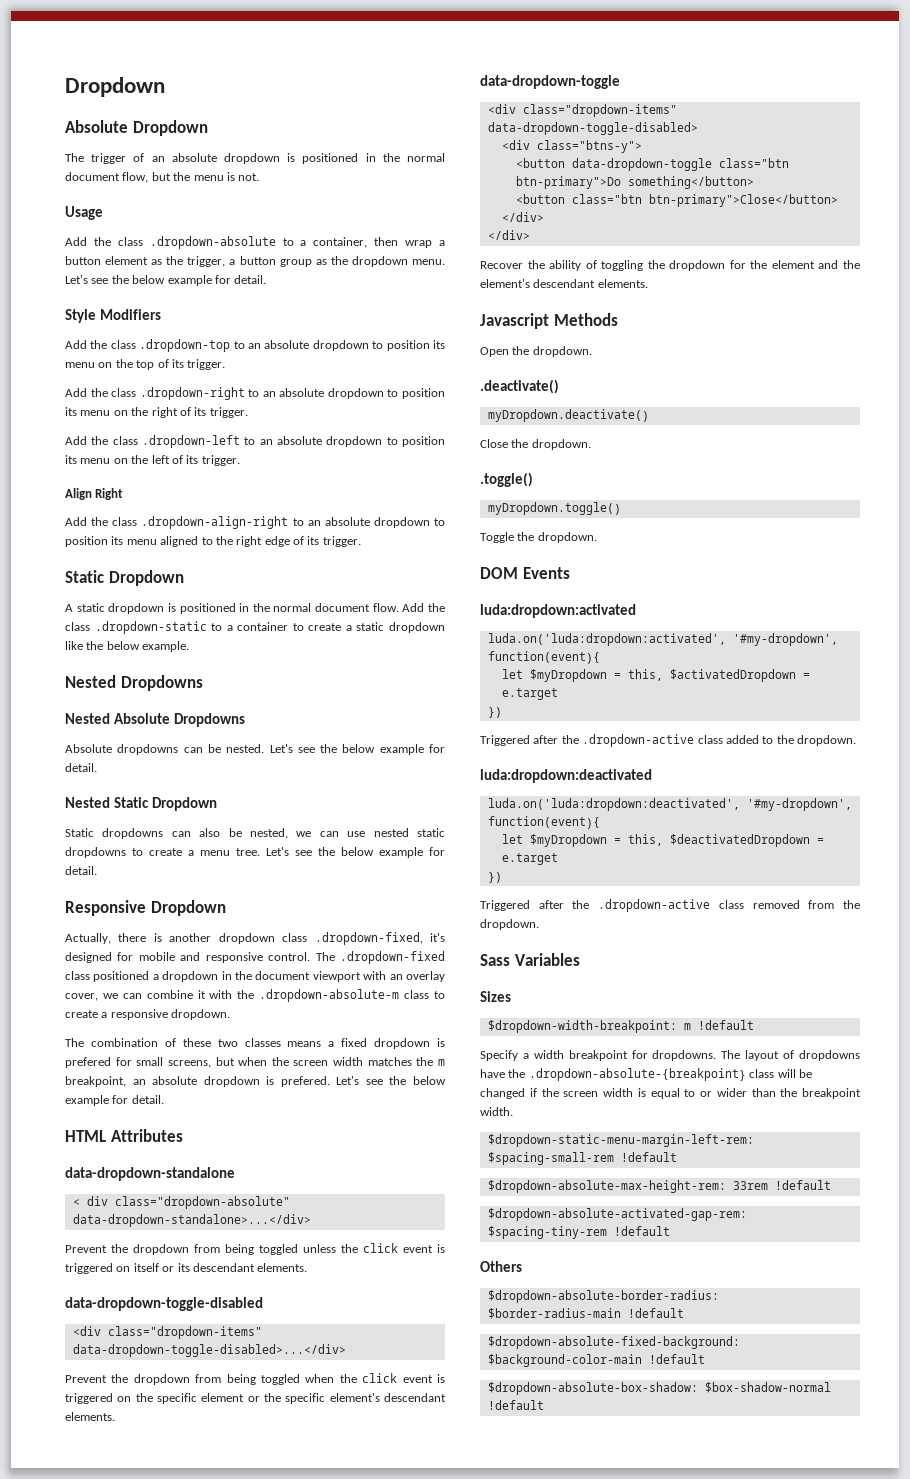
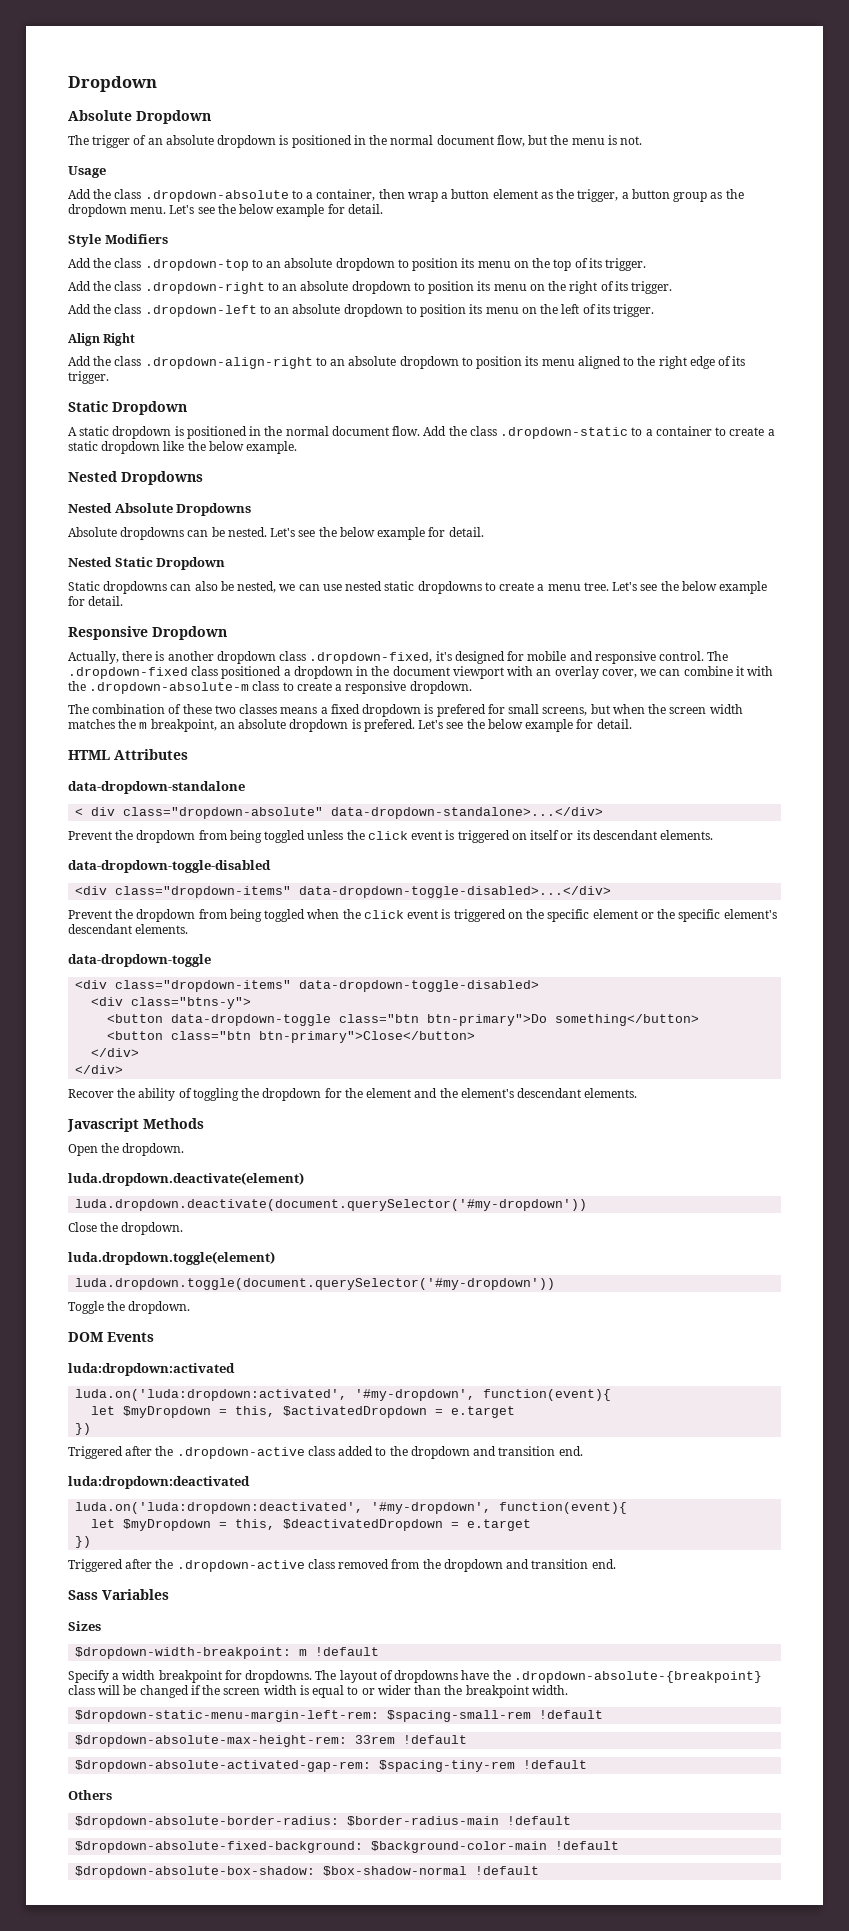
[480,379,559,394] [487,409,649,422] .deactivate() // myDropdown.deactivate() -> [68,1172,304,1186] [75,1199,588,1211] luda.dropdown.deactivate(element) // luda.dropdown.deactivate(document.querySelector('#my-dropdown'))
[480,472,533,487] [487,502,621,515] .toggle() // myDropdown.toggle() -> [68,1251,275,1265] [75,1278,556,1290] luda.dropdown.toggle(element) // luda.dropdown.toggle(document.querySelector('#my-dropdown'))
[797,735,856,746] dropdown. -> [410,1446,583,1459] dropdown and transition end.
[480,919,539,930] dropdown. -> [443,1559,616,1572] dropdown and transition end.

